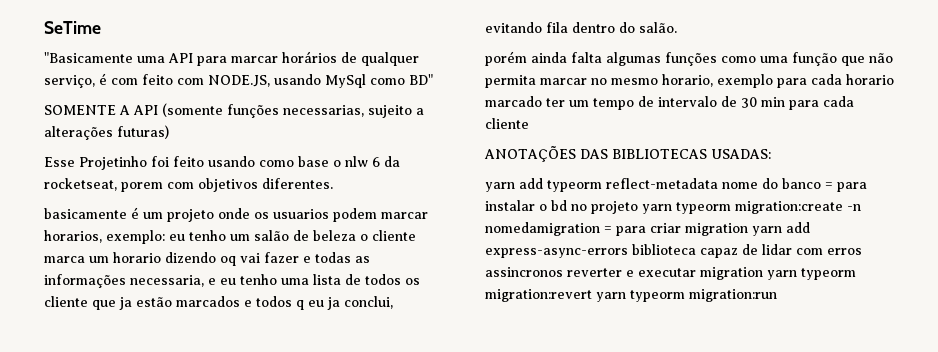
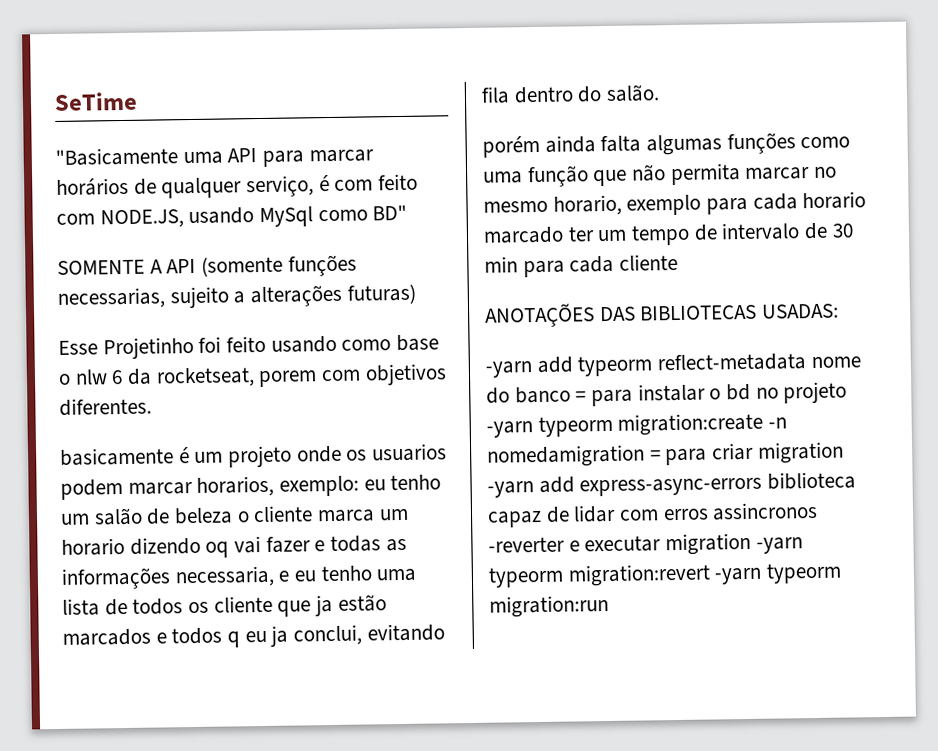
[485,182,515,192] yarn -> [485,361,533,378] -yarn
[642,204,672,214] yarn -> [486,421,533,438] -yarn
[752,226,782,236] yarn -> [487,481,534,498] -yarn
[567,268,622,277] reverter -> [488,536,565,553] -reverter
[767,270,797,280] yarn -> [755,537,803,554] -yarn
[596,292,626,302] yarn -> [714,567,763,585] -yarn

